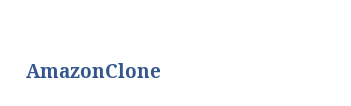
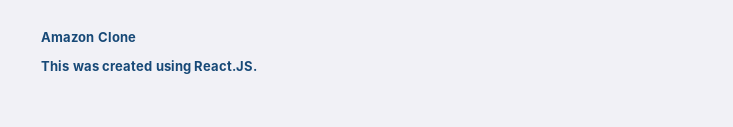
[26,63,161,78] AmazonClone -> [41,32,136,42] [41,60,258,74] Amazon Clone // This was created using React.JS.

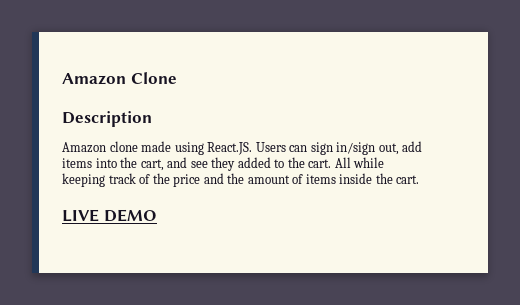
[41,60,258,74] This was created using React.JS. -> [62,111,152,127] [62,141,423,155] [62,157,385,171] [62,173,420,187] [62,209,157,222] Description // Amazon clone made using React.JS. Users can sign in/sign out, add items into the cart, and see they added to the cart. All while keeping track of the price and the amount of items inside the cart. // LIVE DEMO

